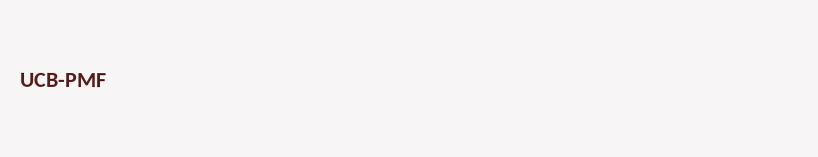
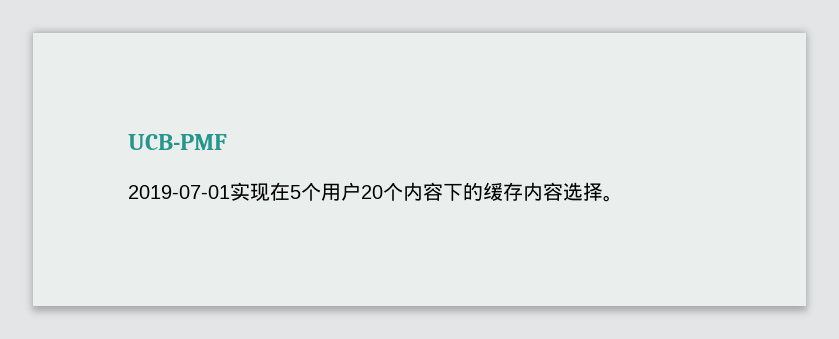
(107, 80) none -> [128,182,623,202] // 2019-07-01实现在5个用户20个内容下的缓存内容选择。

